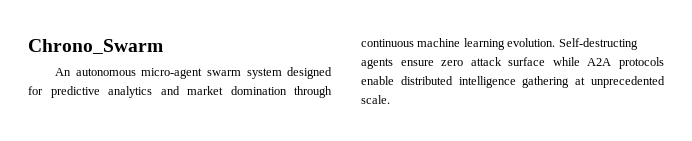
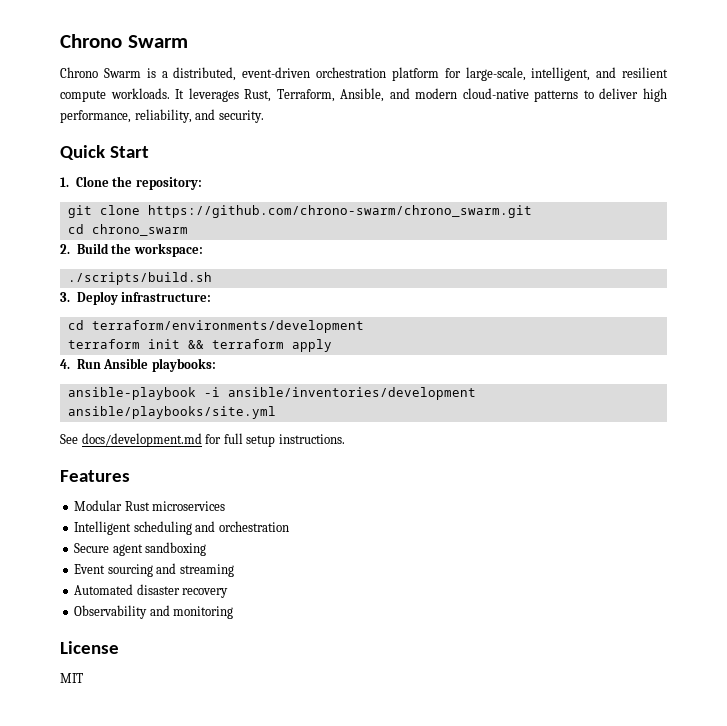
[28,39,163,54] [55,67,332,79] [28,86,332,98] [361,38,638,50] [361,57,664,69] [361,76,665,88] [361,95,390,104] Chrono_Swarm // An autonomous micro-agent swarm system designed for predictive analytics and market domination through continuous machine learning evolution. Self-destructing agents ensure zero attack surface while A2A protocols enable distributed intelligence gathering at unprecedented scale. -> [60,34,188,48] [60,67,668,81] [60,88,668,102] [60,109,264,123] [60,145,149,160] [60,176,202,190] [67,205,532,218] [67,224,188,236] [60,243,203,257] [67,272,212,285] [60,291,212,305] [67,320,364,333] [67,339,332,352] [60,358,216,372] [67,387,476,400] [67,406,276,419] [60,433,345,447] [60,470,130,482] [74,500,226,511] [74,521,289,535] [74,542,207,556] [74,563,234,577] [74,584,229,598] [74,605,234,619] [60,641,119,654] [60,673,83,683] Chrono Swarm // Chrono Swarm is a distributed, event-driven orchestration platform for large-scale, intelligent, and resilient compute workloads. It leverages Rust, Terraform, Ansible, and modern cloud-native patterns to deliver high performance, reliability, and security. // Quick Start // 1. Clone the repository: // git clone https://github.com/chrono-swarm/chrono_swarm.git // cd chrono_swarm // 2. Build the workspace: // ./scripts/build.sh // 3. Deploy infrastructure: // cd terraform/environments/development // terraform init && terraform apply // 4. Run Ansible playbooks: // ansible-playbook -i ansible/inventories/development ansible/playbooks/site.yml // See docs/development.md for full setup instructions. // Features // Modular Rust microservices // Intelligent scheduling and orchestration // Secure agent sandboxing // Event sourcing and streaming // Automated disaster recovery // Observability and monitoring // License // MIT

